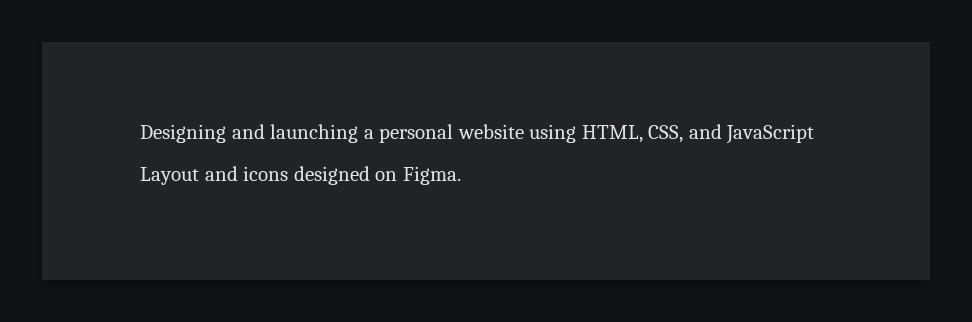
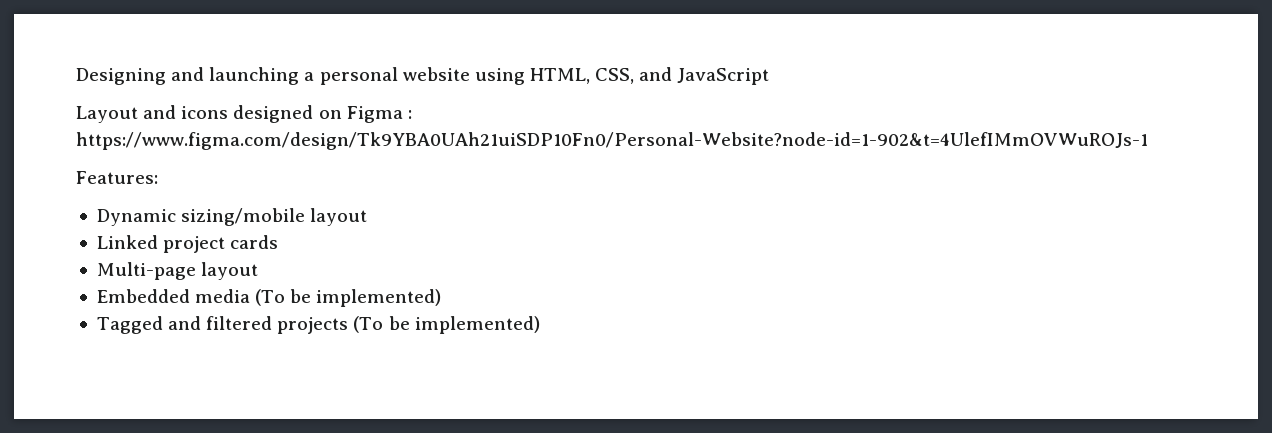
[402,166,461,185] Figma. -> [346,106,412,123] [76,132,1148,150] [76,171,158,184] [96,208,368,226] [96,235,279,253] [96,262,259,280] [96,289,442,307] [96,316,540,334] Figma : https://www.figma.com/design/Tk9YBA0UAh21uiSDP10Fn0/Personal-Website?node-id=1-902&t=4UlefIMmOVWuROJs-1 // Features: // Dynamic sizing/mobile layout // Linked project cards // Multi-page layout // Embedded media (To be implemented) // Tagged and filtered projects (To be implemented)

